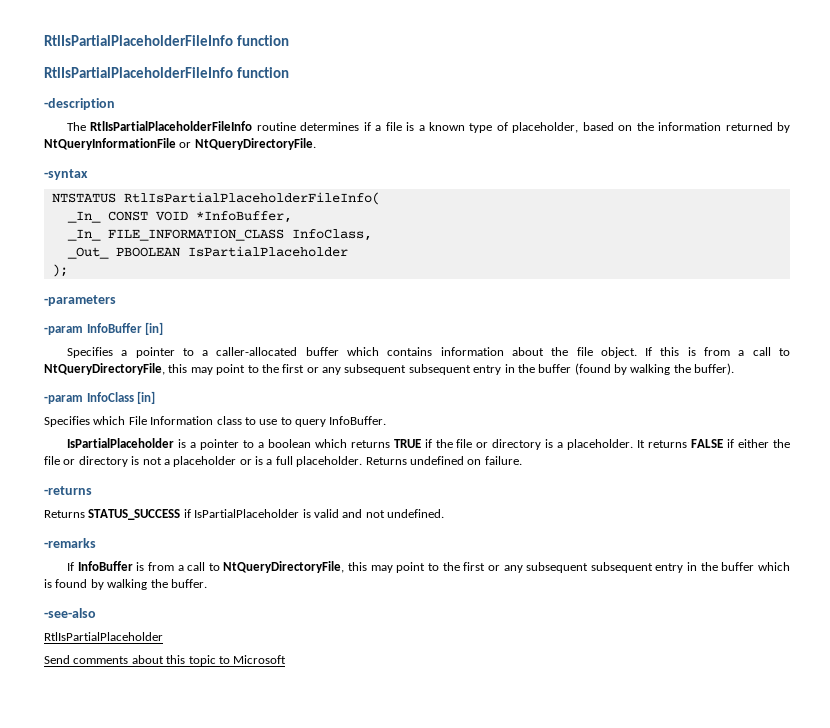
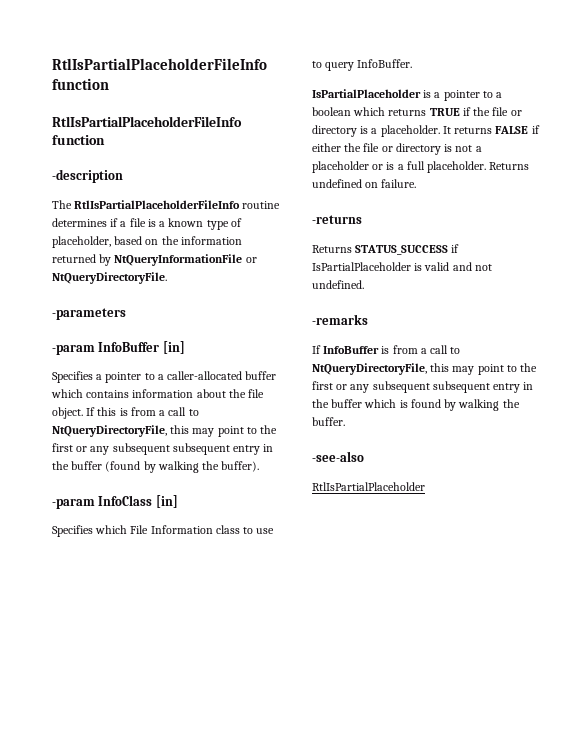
[44,169,88,180] [51,192,380,205] [66,211,292,223] [66,229,372,241] [66,246,348,259] [51,264,68,277] // -syntax // NTSTATUS RtlIsPartialPlaceholderFileInfo( // _In_ CONST VOID *InfoBuffer, // _In_ FILE_INFORMATION_CLASS InfoClass, // _Out_ PBOOLEAN IsPartialPlaceholder // ); -> (167, 278) none
[44,655,287,666] // Send comments about this topic to Microsoft -> (425, 486) none

